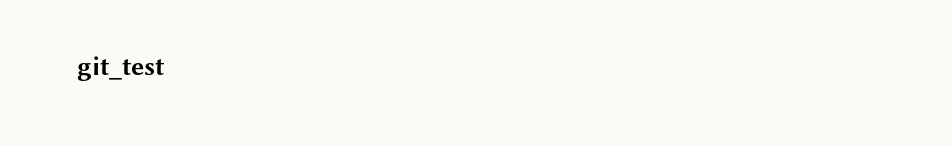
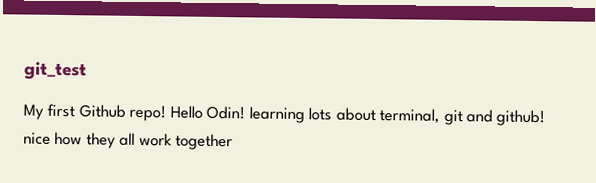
(165, 68) none -> [23,103,546,127] [23,131,234,151] // My first Github repo! Hello Odin! learning lots about terminal, git and github! nice how they all work together

